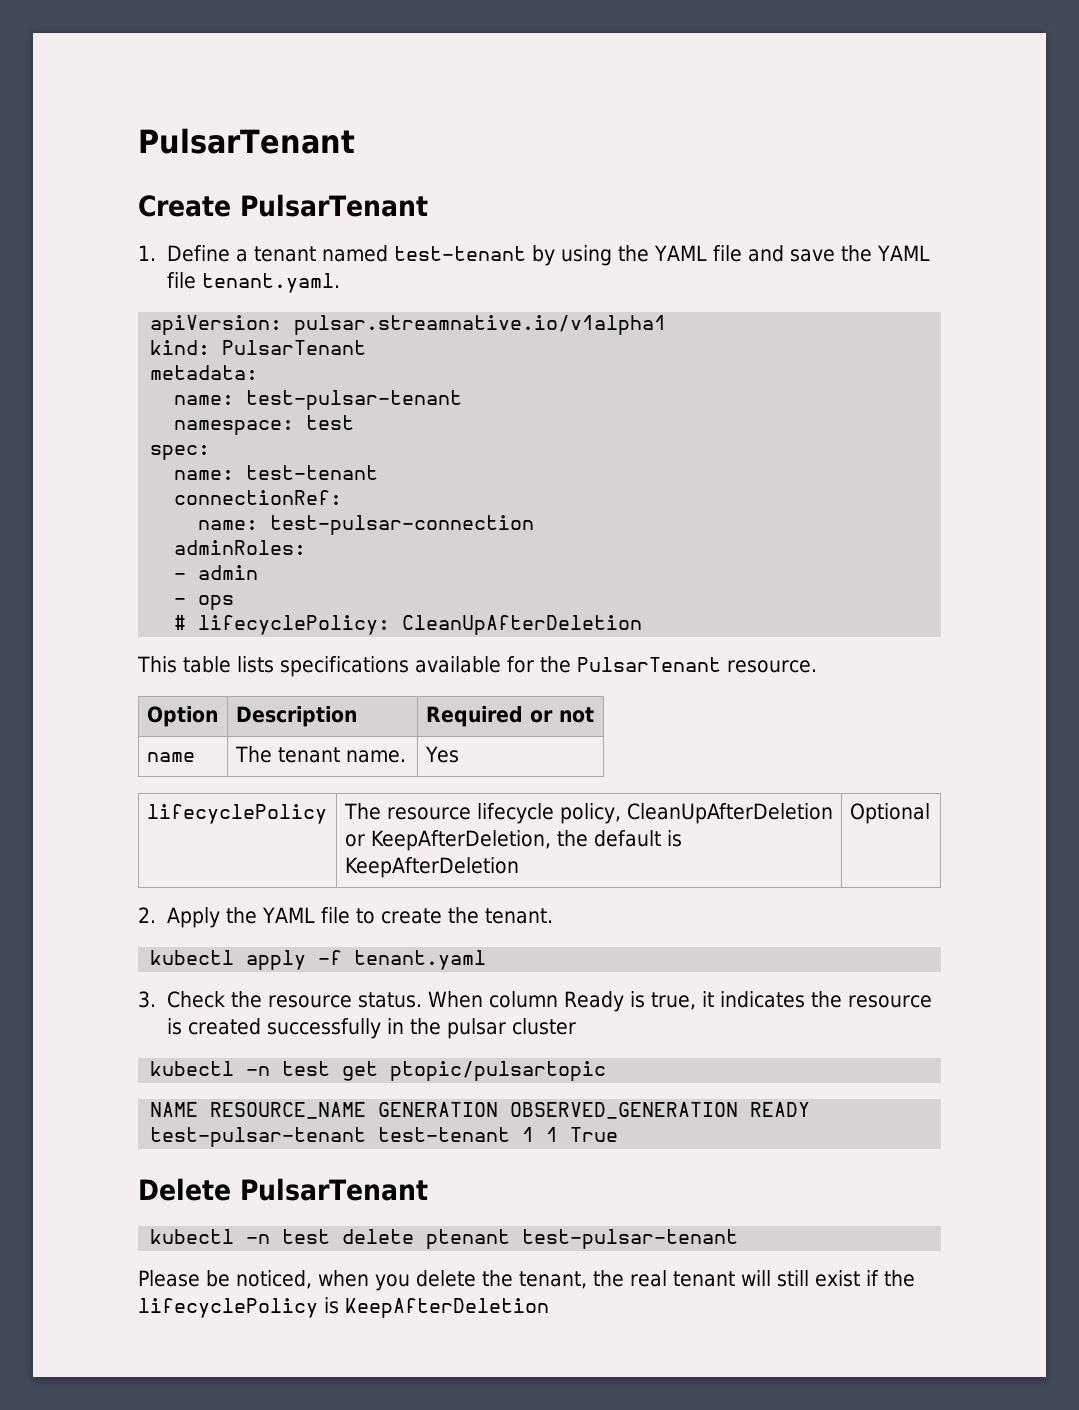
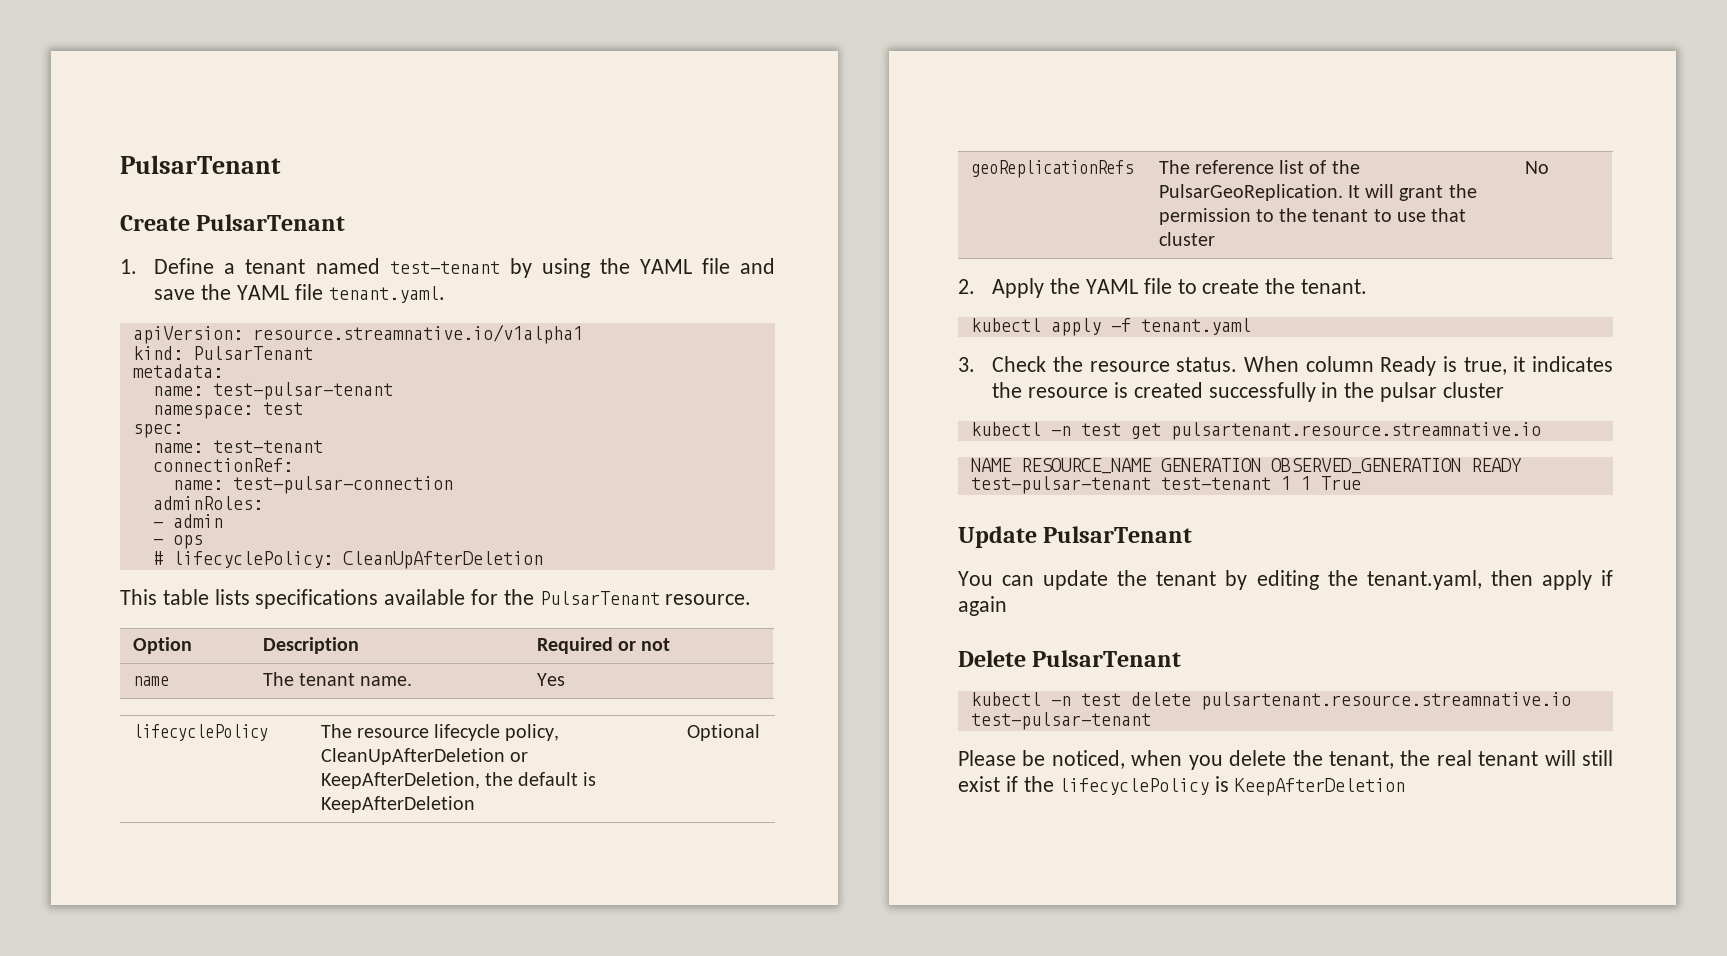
[294,315,667,335] pulsar.streamnative.io/v1alpha1 -> [252,324,583,344] resource.streamnative.io/v1alpha1
(930, 813) none -> [970,160,1133,178] [1158,160,1360,174] [1158,184,1477,201] [1158,208,1467,225] [1158,232,1215,246] [1524,161,1549,174] // geoReplicationRefs | The reference list of the PulsarGeoReplication. It will grant the permission to the tenant to use that cluster | No
[390,1061,607,1081] ptopic/pulsartopic -> [1170,422,1541,440] pulsartenant.resource.streamnative.io
(619, 1134) none -> [958,526,1193,548] [958,570,1613,590] [958,596,1007,616] // Update PulsarTenant // You can update the tenant by editing the tenant.yaml, then apply if again
[426,1229,511,1249] ptenant -> [1200,692,1571,710] pulsartenant.resource.streamnative.io

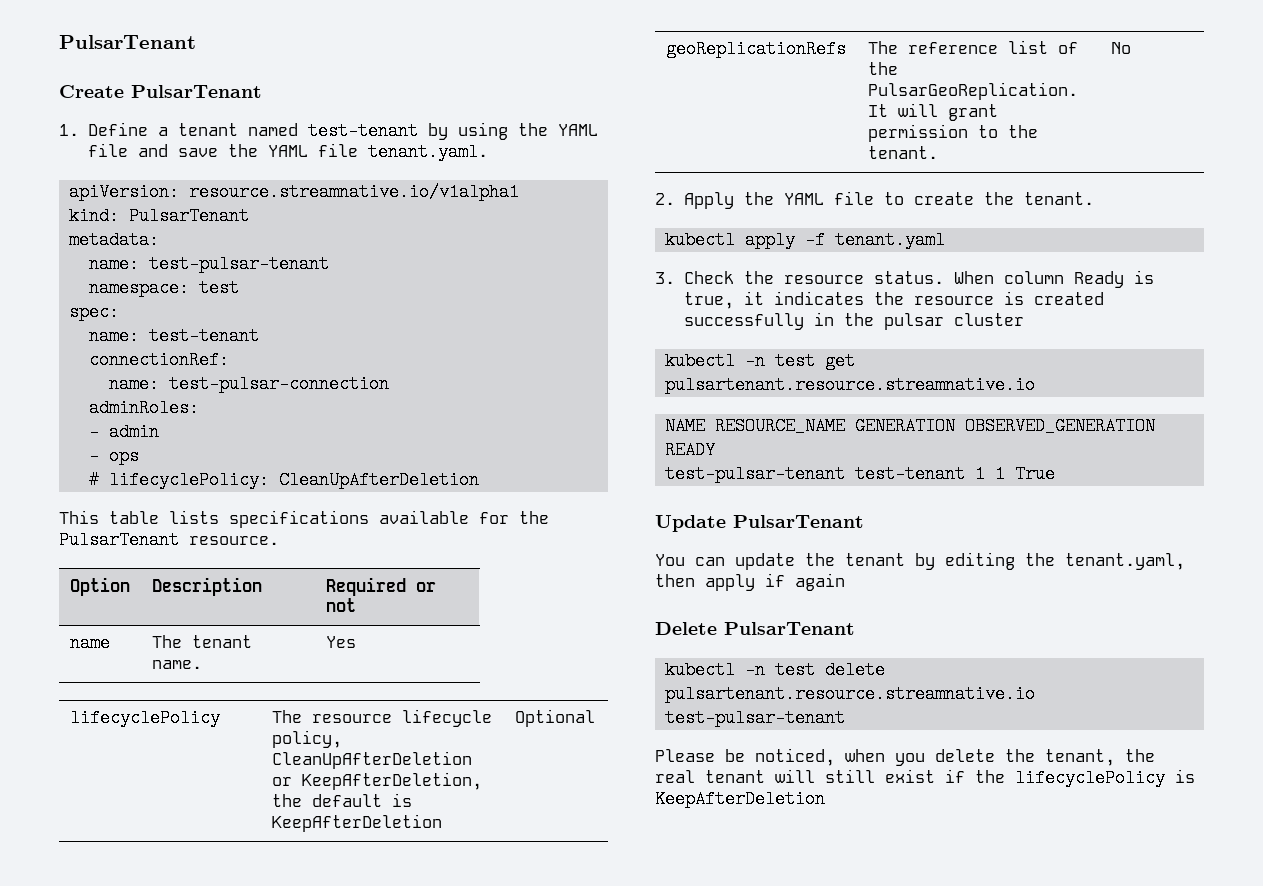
[1448,184,1477,198] the -> (998, 112) none
[1312,208,1467,222] [1158,232,1215,246] tenant to use that cluster -> [867,146,938,159] tenant.

